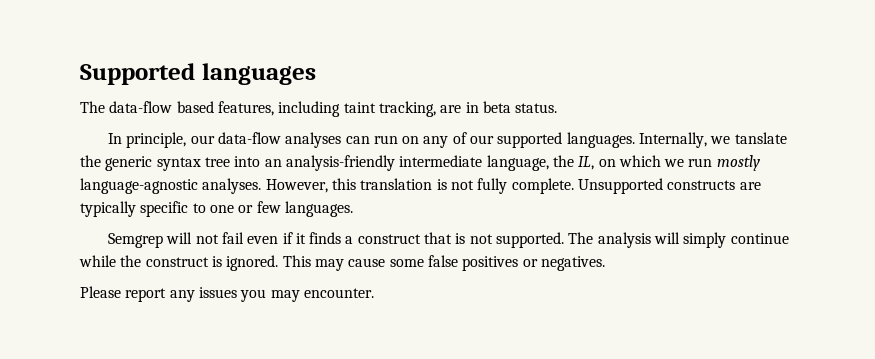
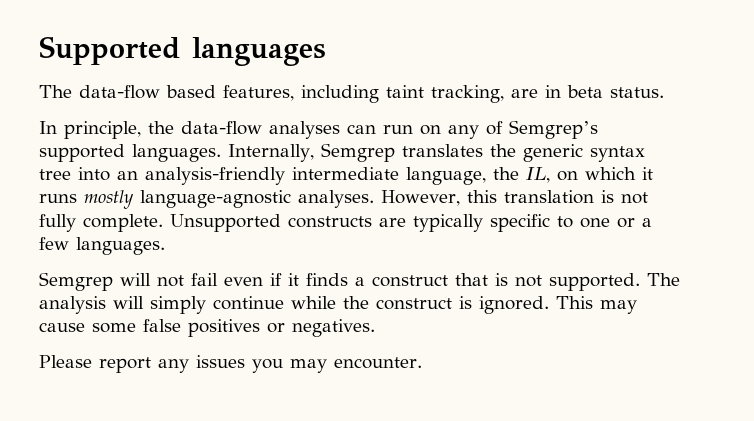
[190,135,215,144] our -> [148,121,174,134] the
[470,135,495,144] our -> [509,120,598,139] Semgrep’s
[710,132,787,144] we tanslate -> [320,143,483,162] Semgrep translates
[664,158,713,167] we run -> [642,167,653,180] [39,194,77,203] it runs
(254, 209) none -> [642,218,652,227] a

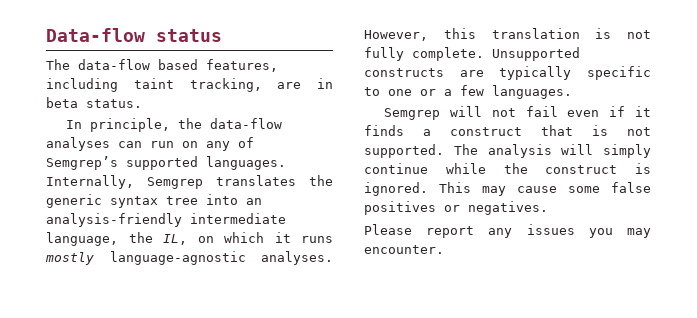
[39,36,326,66] Supported languages -> [46,28,222,42] Data-flow status

